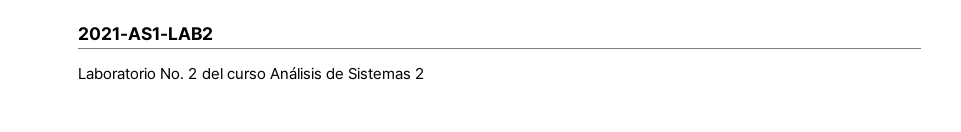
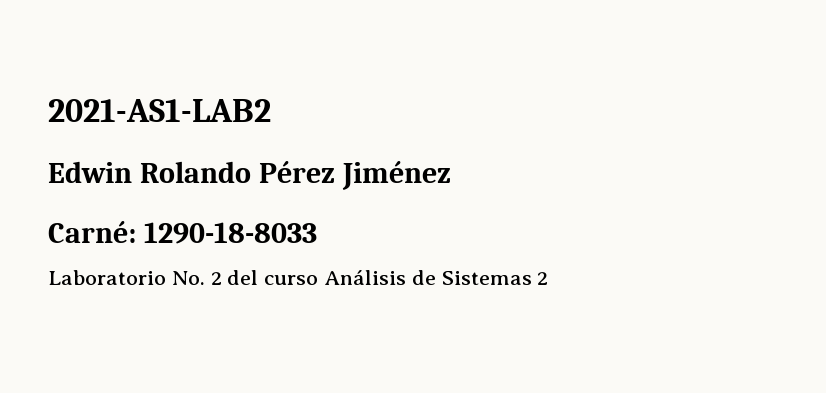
(213, 34) none -> [48,161,451,190] [48,221,317,244] // Edwin Rolando Pérez Jiménez // Carné: 1290-18-8033

